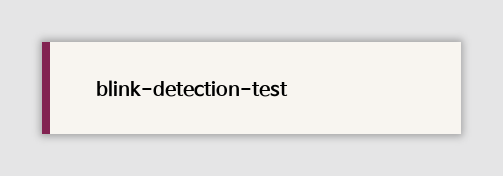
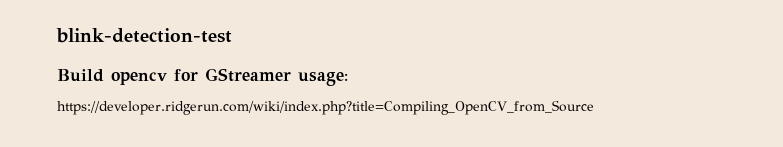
(288, 88) none -> [57,68,348,86] [57,100,594,115] // Build opencv for GStreamer usage: // https://developer.ridgerun.com/wiki/index.php?title=Compiling_OpenCV_from_Source

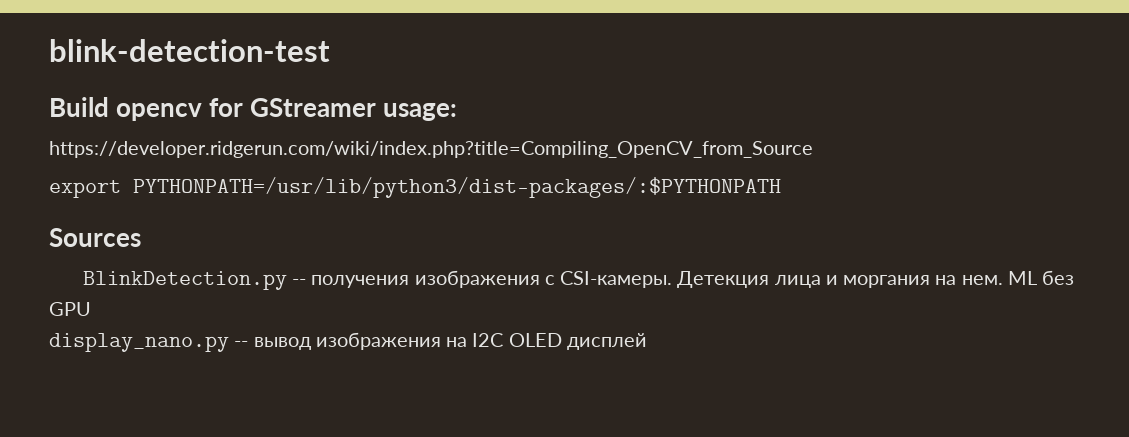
(594, 107) none -> [49,177,781,198] [49,228,141,247] [82,270,1075,290] [49,302,91,316] [49,332,647,352] // export PYTHONPATH=/usr/lib/python3/dist-packages/:$PYTHONPATH // Sources // BlinkDetection.py -- получения изображения с CSI-камеры. Детекция лица и моргания на нем. ML без GPU // display_nano.py -- вывод изображения на I2C OLED дисплей

